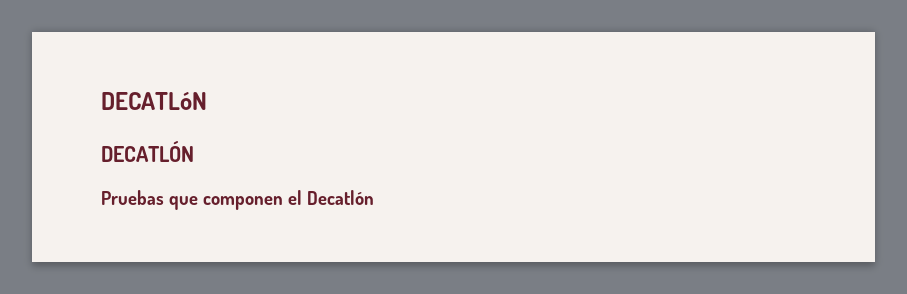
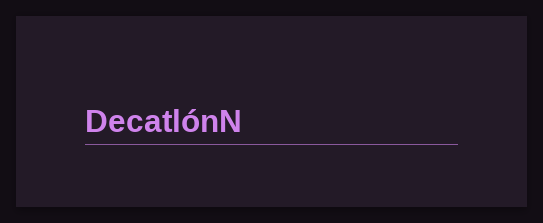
[101,92,207,110] [101,141,194,162] [101,190,374,210] DECATLóN // DECATLÓN // Pruebas que componen el Decatlón -> [85,109,242,132] DecatlónN

